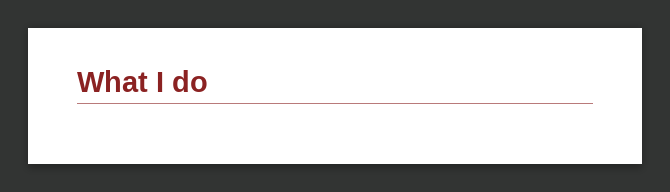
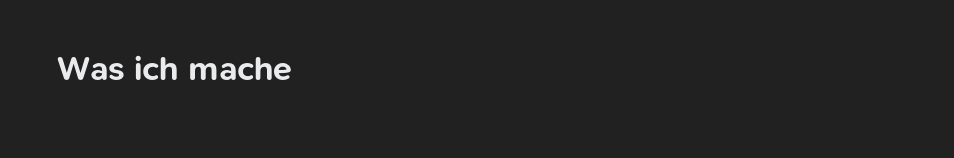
[77,70,208,92] What I do -> [57,55,292,81] Was ich mache

